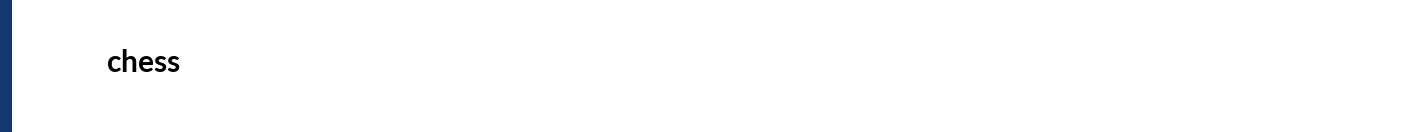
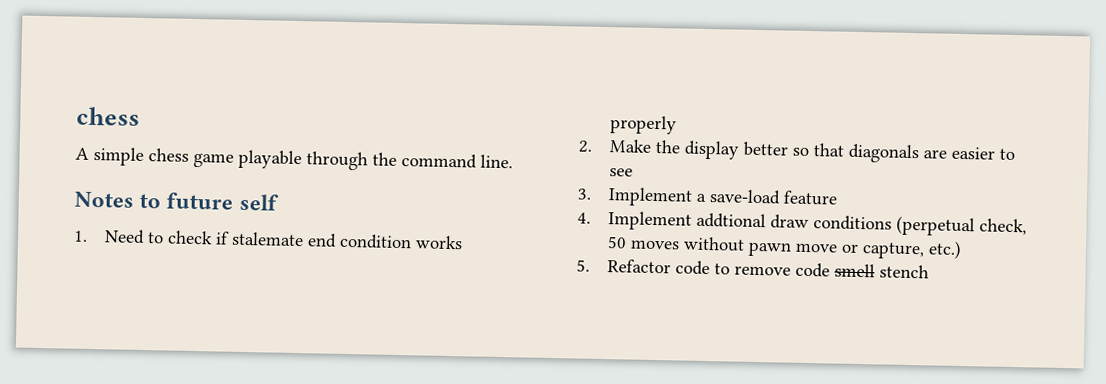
[107,49,180,72] chess -> [76,106,140,126] [75,147,513,171] [74,191,279,211] [73,229,463,250] [609,115,677,135] [578,139,1015,164] [608,168,633,177] [577,187,838,207] [577,211,1027,237] [606,236,962,260] [576,259,929,279] chess // A simple chess game playable through the command line. // Notes to future self // 1. Need to check if stalemate end condition works properly // 2. Make the display better so that diagonals are easier to see // 3. Implement a save-load feature // 4. Implement addtional draw conditions (perpetual check, 50 moves without pawn move or capture, etc.) // 5. Refactor code to remove code smell stench

